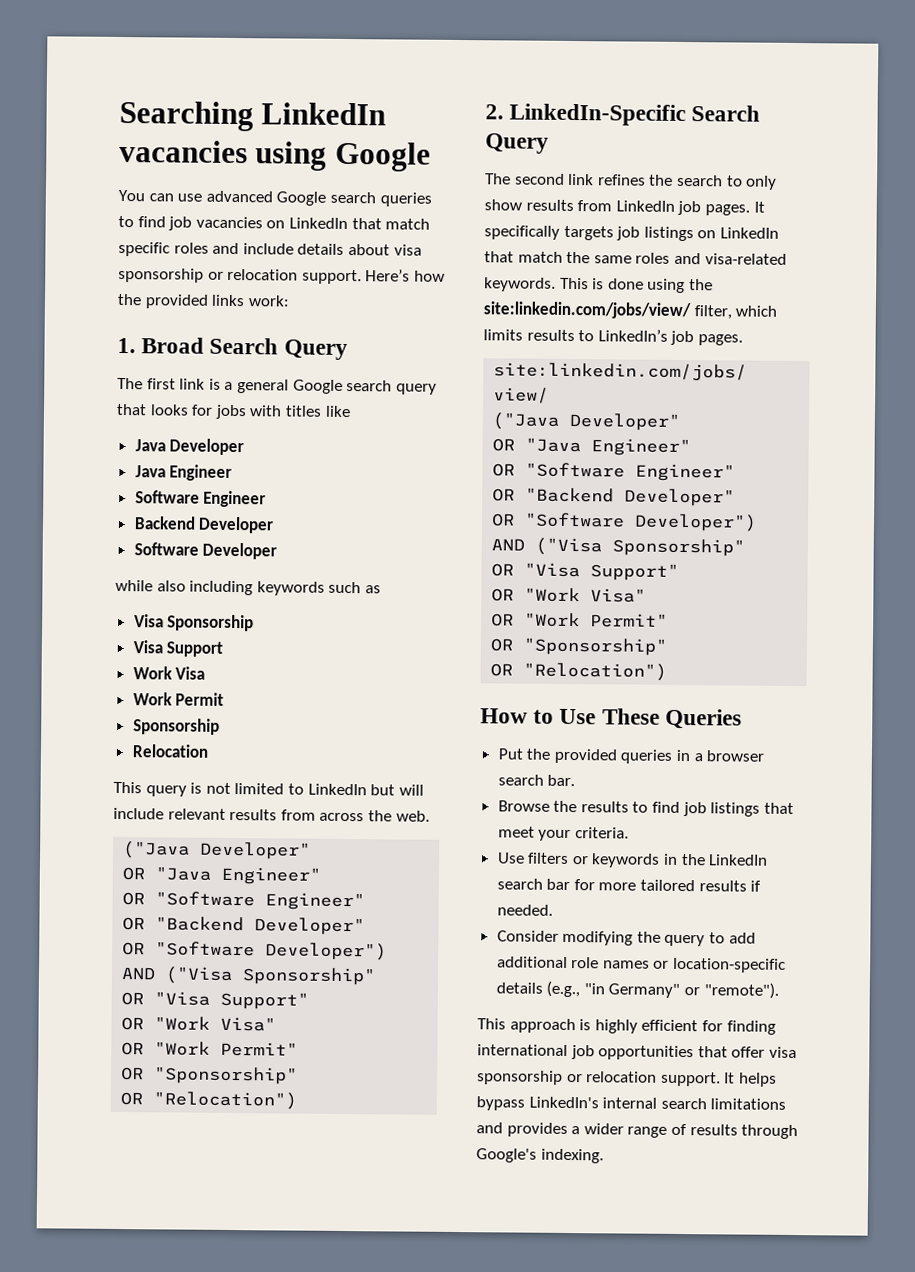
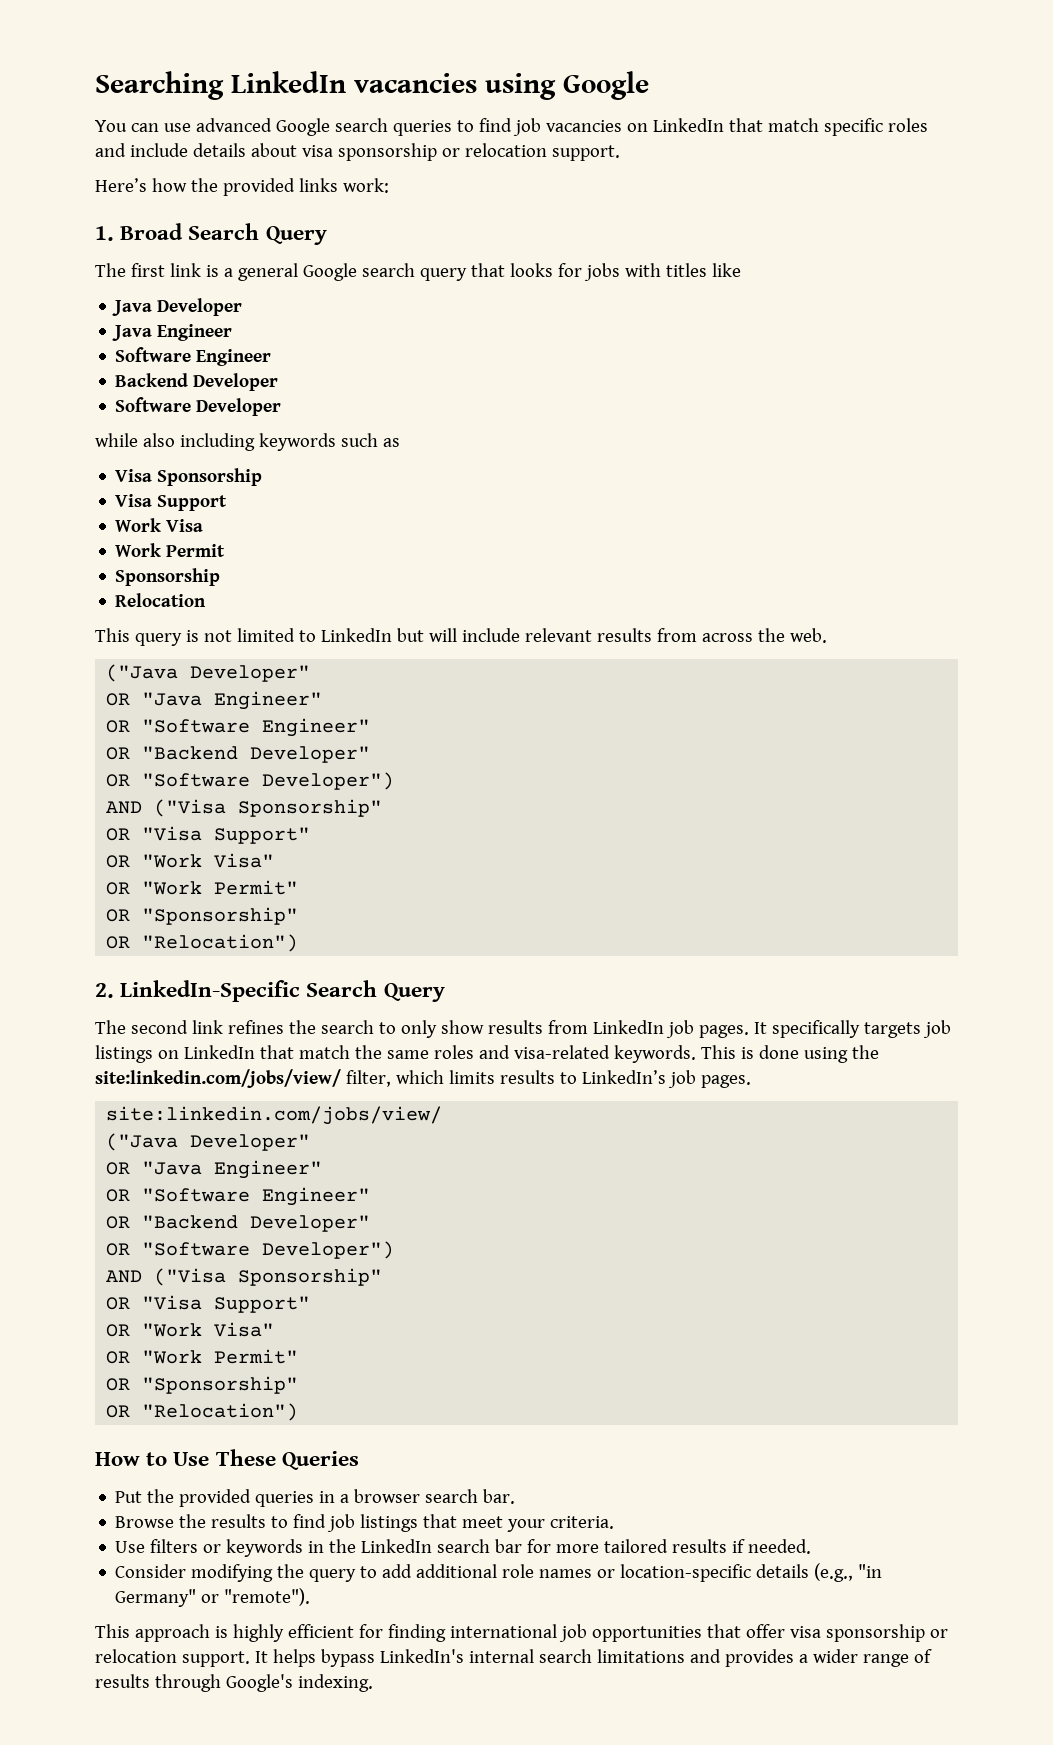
(362, 277) none -> (620, 153) //

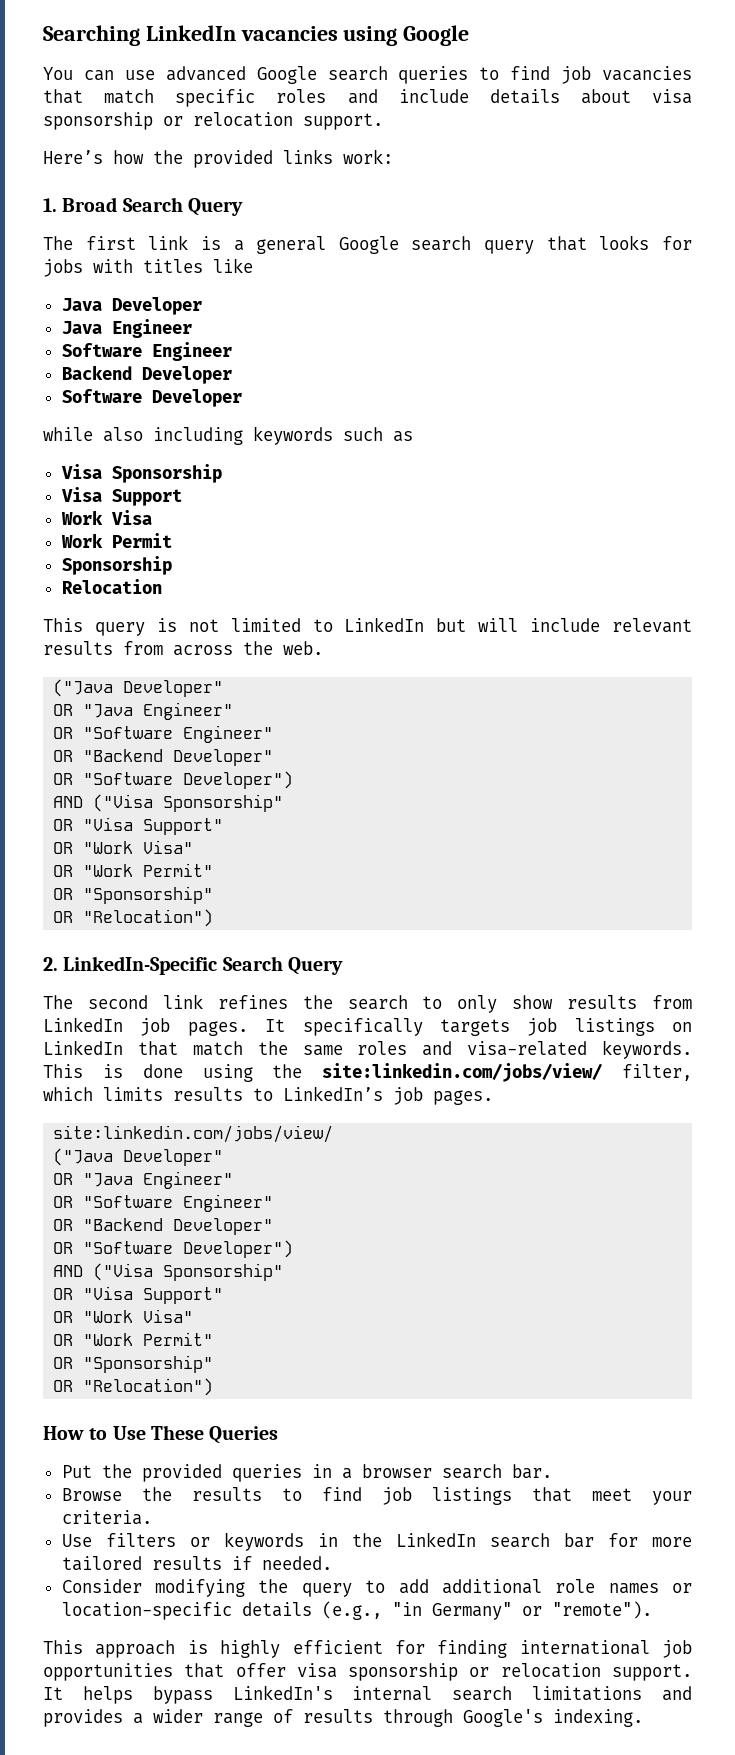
[626,118,724,132] on LinkedIn -> (692, 73) none

